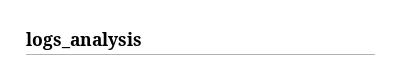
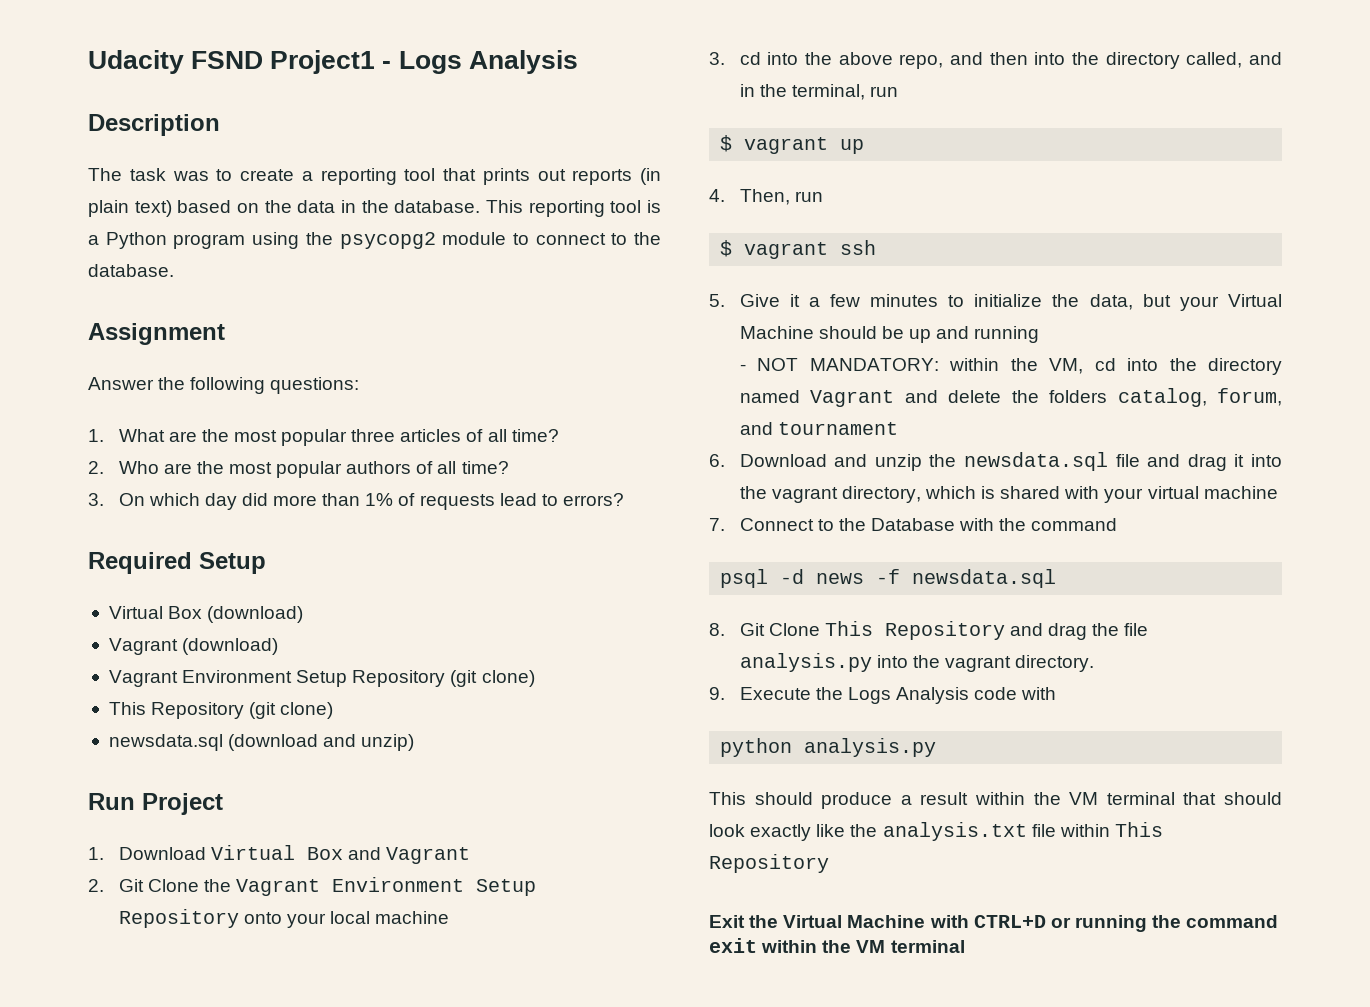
[26,32,142,50] logs_analysis -> [88,50,578,74] [88,114,220,136] [88,168,661,185] [88,200,661,217] [88,232,662,249] [88,264,174,277] [88,323,225,345] [88,377,360,394] [88,429,559,446] [88,461,509,478] [88,493,624,510] [88,552,266,574] [108,606,304,623] [108,638,279,655] [108,670,535,687] [108,702,334,719] [108,734,415,751] [88,793,223,815] [88,845,470,864] [88,877,536,896] [118,909,450,928] [709,52,1282,69] [739,84,898,100] [720,135,865,154] [709,189,823,205] [720,240,877,259] [709,294,1282,311] [739,326,1040,343] [739,358,1282,375] [739,388,1282,407] [739,422,898,435] [709,452,1282,471] [739,486,1278,503] [709,518,1118,531] [720,569,1057,588] [709,621,1149,640] [739,653,1095,672] [709,687,1057,704] [720,738,937,757] [709,792,1282,809] [709,822,1163,841] [709,854,829,873] [709,915,1279,932] [709,938,965,953] Udacity FSND Project1 - Logs Analysis // Description // The task was to create a reporting tool that prints out reports (in plain text) based on the data in the database. This reporting tool is a Python program using the psycopg2 module to connect to the database. // Assignment // Answer the following questions: // 1. What are the most popular three articles of all time? // 2. Who are the most popular authors of all time? // 3. On which day did more than 1% of requests lead to errors? // Required Setup // Virtual Box (download) // Vagrant (download) // Vagrant Environment Setup Repository (git clone) // This Repository (git clone) // newsdata.sql (download and unzip) // Run Project // 1. Download Virtual Box and Vagrant // 2. Git Clone the Vagrant Environment Setup Repository onto your local machine // 3. cd into the above repo, and then into the directory called, and in the terminal, run // $ vagrant up // 4. Then, run // $ vagrant ssh // 5. Give it a few minutes to initialize the data, but your Virtual Machine should be up and running // - NOT MANDATORY: within the VM, cd into the directory named Vagrant and delete the folders catalog, forum, and tournament // 6. Download and unzip the newsdata.sql file and drag it into the vagrant directory, which is shared with your virtual machine // 7. Connect to the Database with the command // psql -d news -f newsdata.sql // 8. Git Clone This Repository and drag the file analysis.py into the vagrant directory. // 9. Execute the Logs Analysis code with // python analysis.py // This should produce a result within the VM terminal that should look exactly like the analysis.txt file within This Repository // Exit the Virtual Machine with CTRL+D or running the command exit within the VM terminal

